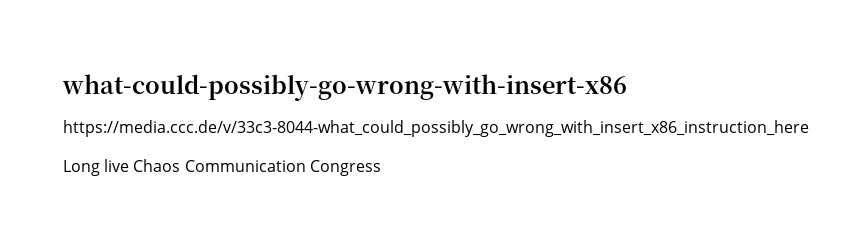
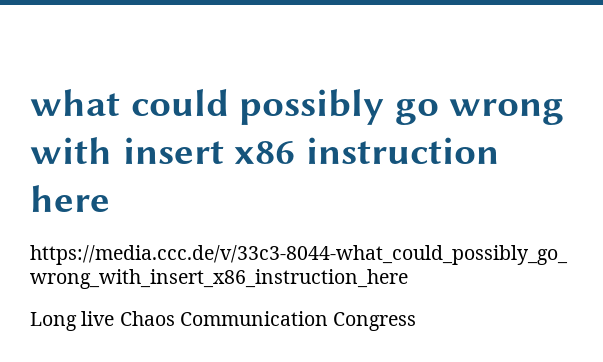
[62,74,627,101] what-could-possibly-go-wrong-with-insert-x86 -> [30,89,565,125] [30,137,499,164] [30,185,110,212] what could possibly go wrong with insert x86 instruction here

